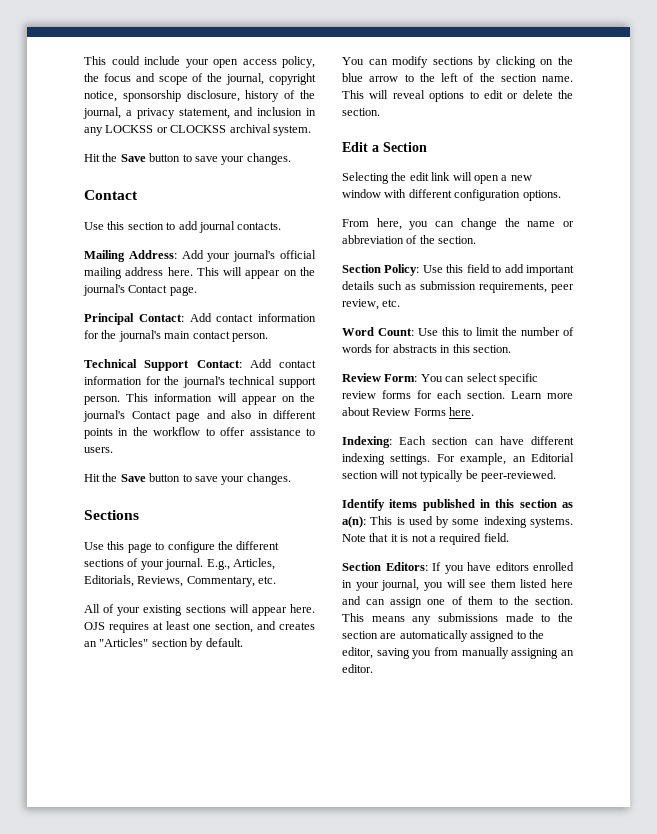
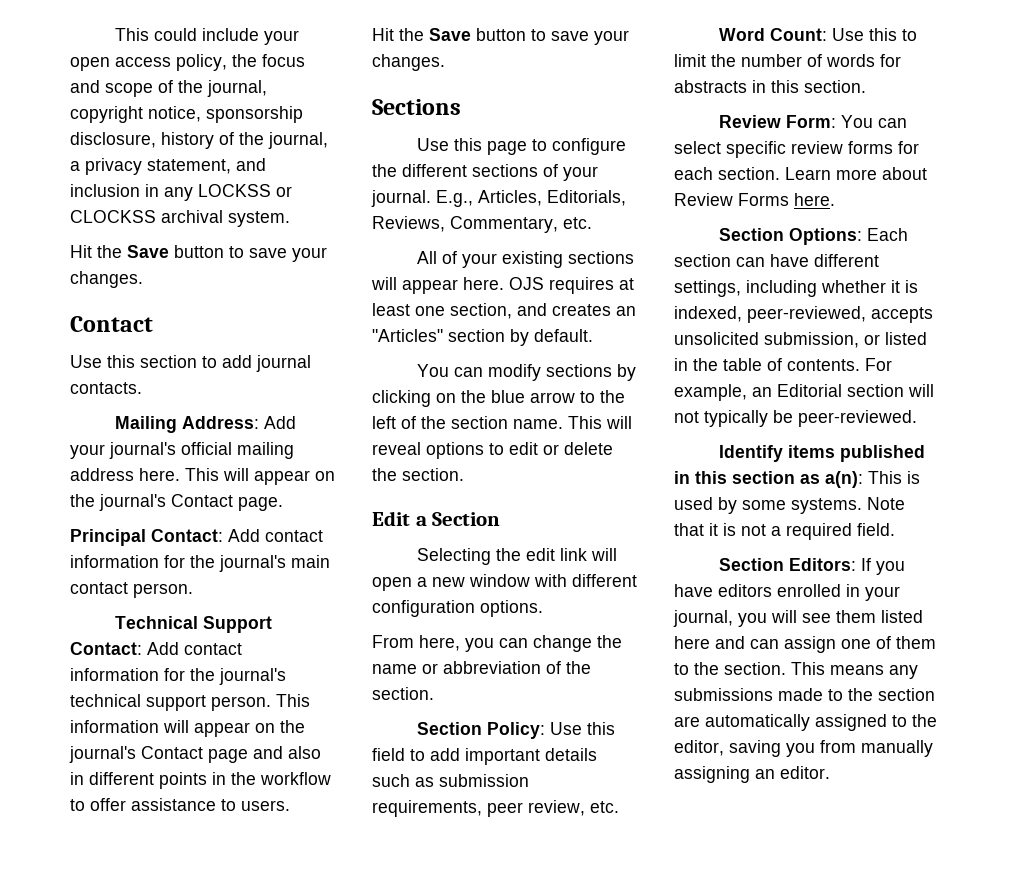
[342,436,392,448] Indexing: -> [718,228,862,245] Section Options:
[342,453,431,465] indexing settings. -> [674,280,918,297] [674,306,933,323] [674,332,927,348] [674,358,860,371] settings, including whether it is indexed, peer-reviewed, accepts unsolicited submission, or listed in the table of contents.
[483,516,527,528] indexing -> (786, 505) none

